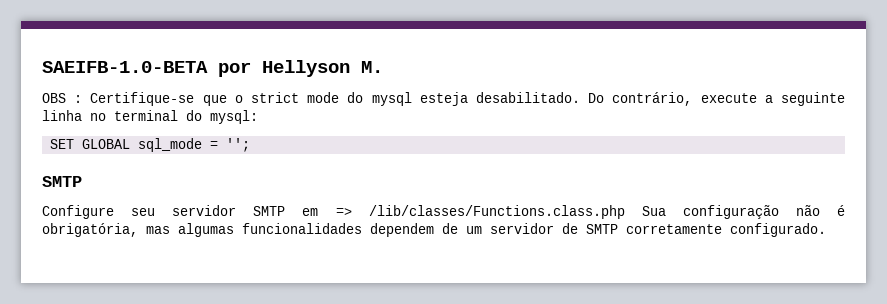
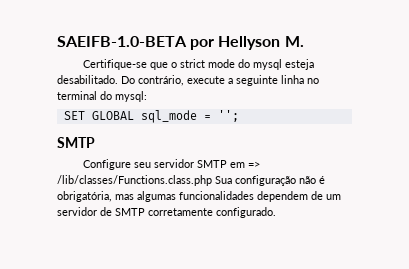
[42,93,83,103] OBS : -> (304, 41) none

